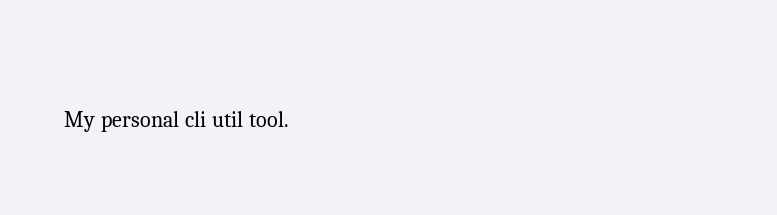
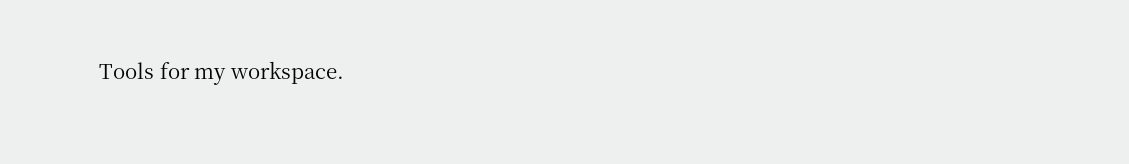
[64,111,289,132] My personal cli util tool. -> [99,61,344,85] Tools for my workspace.

